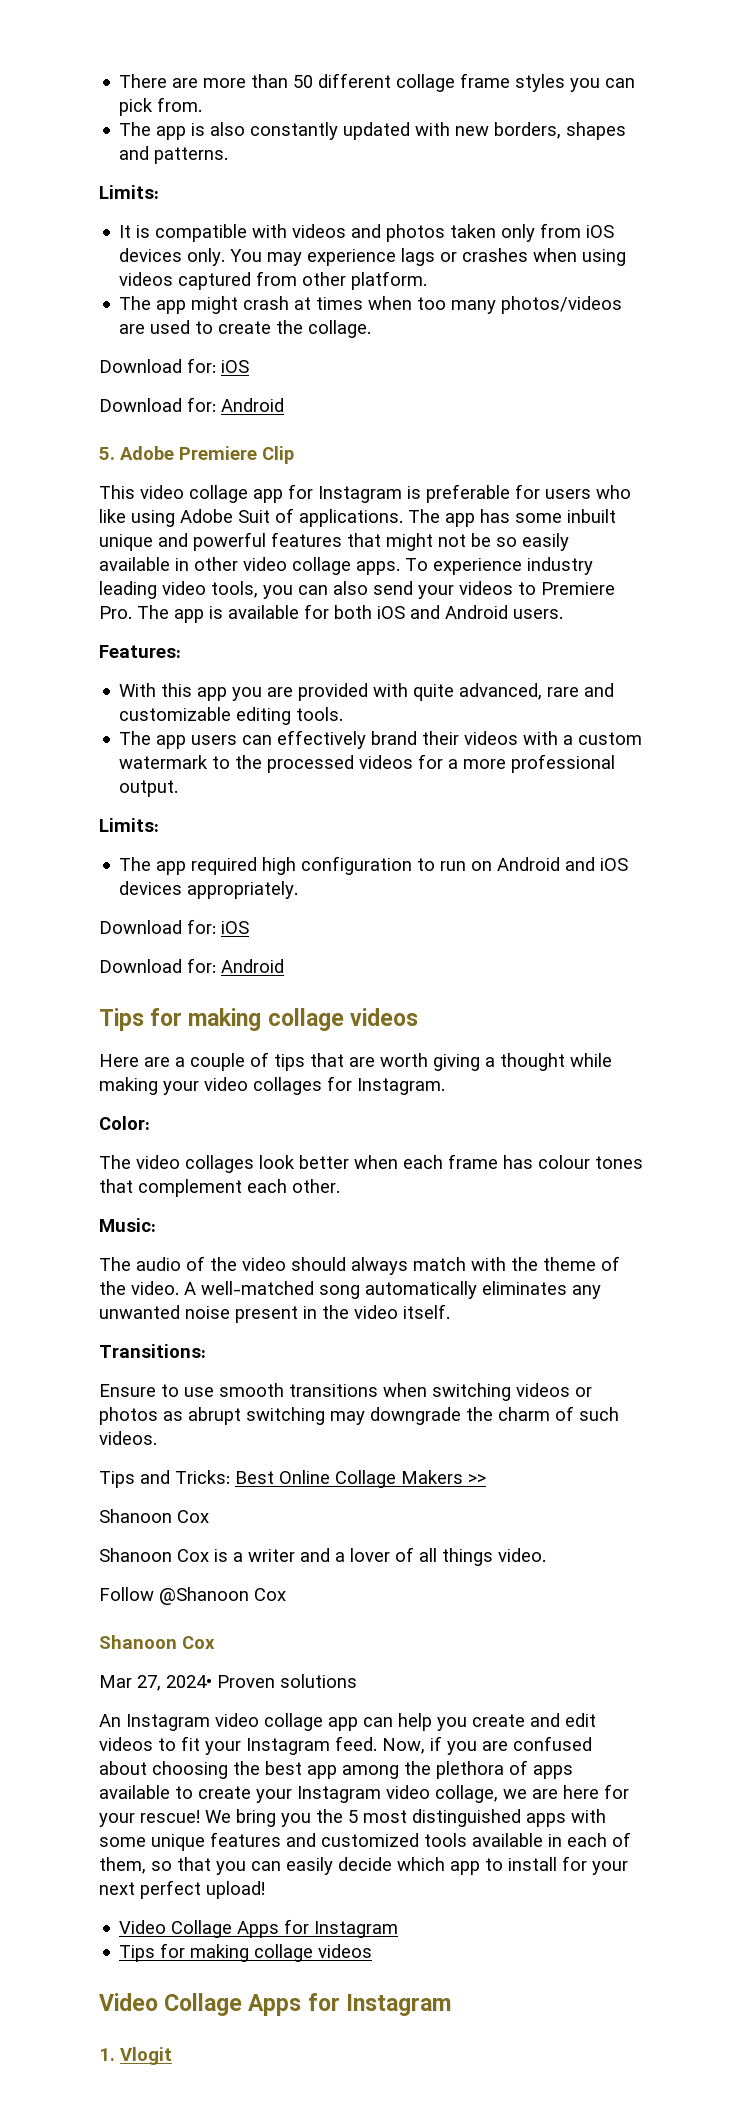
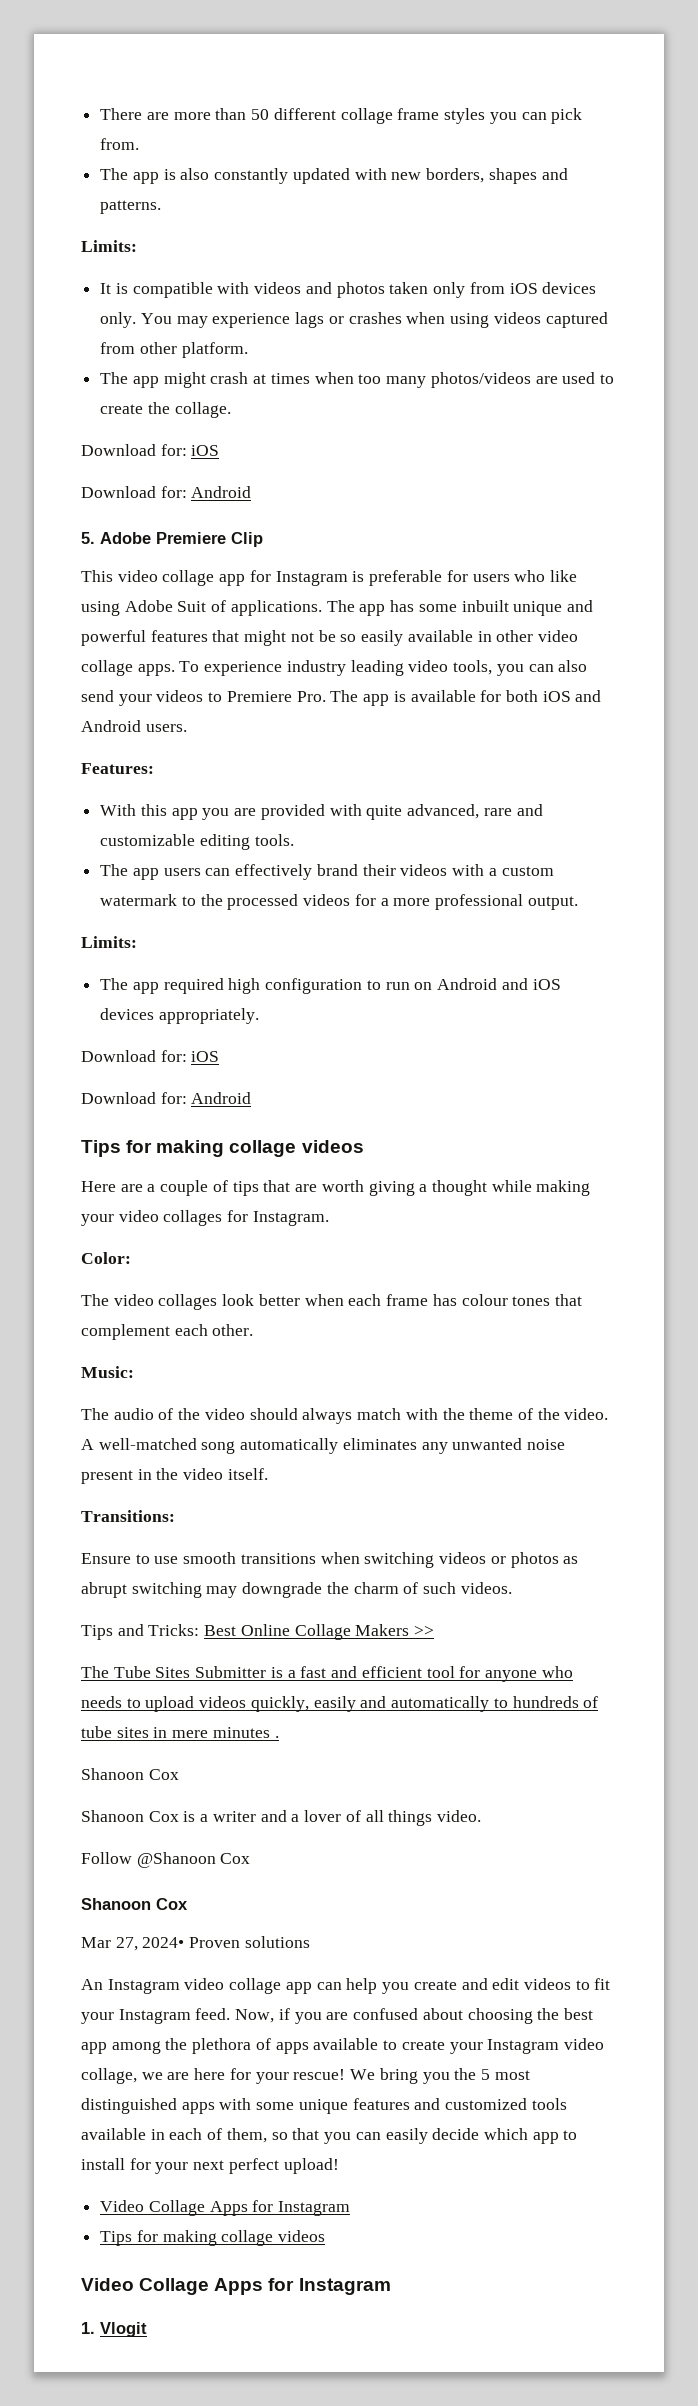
(486, 1479) none -> [81,1666,573,1682] [81,1696,599,1712] [81,1726,279,1738] // The Tube Sites Submitter is a fast and efficient tool for anyone who needs to upload videos quickly, easily and automatically to hundreds of tube sites in mere minutes .

